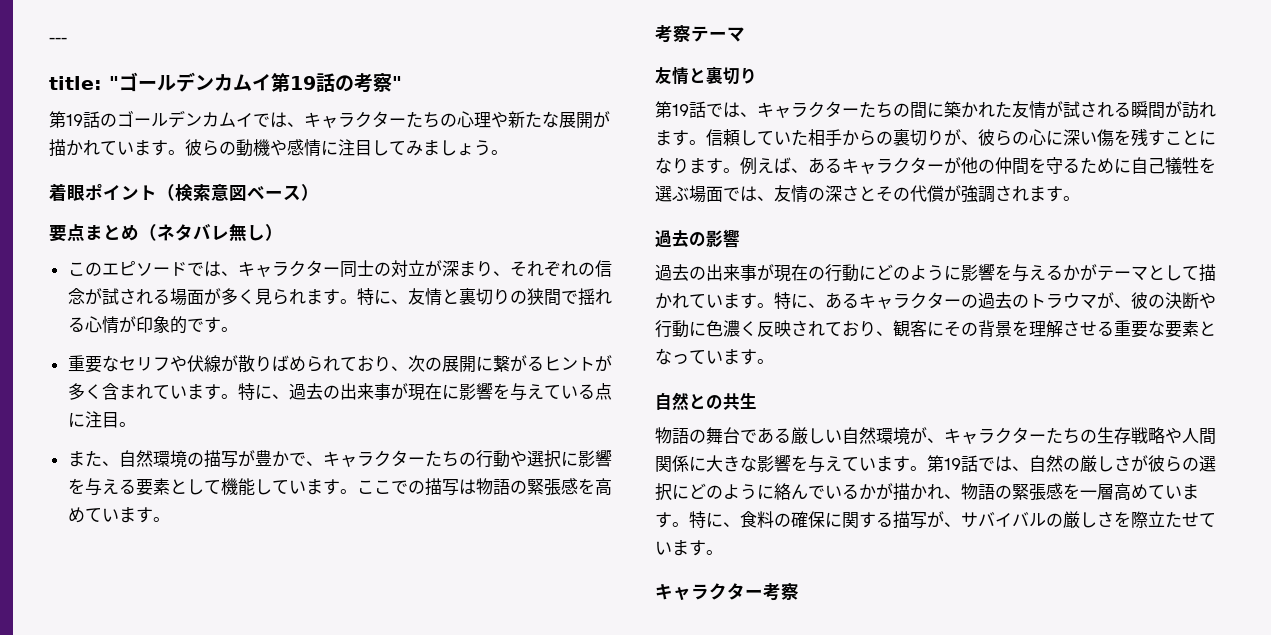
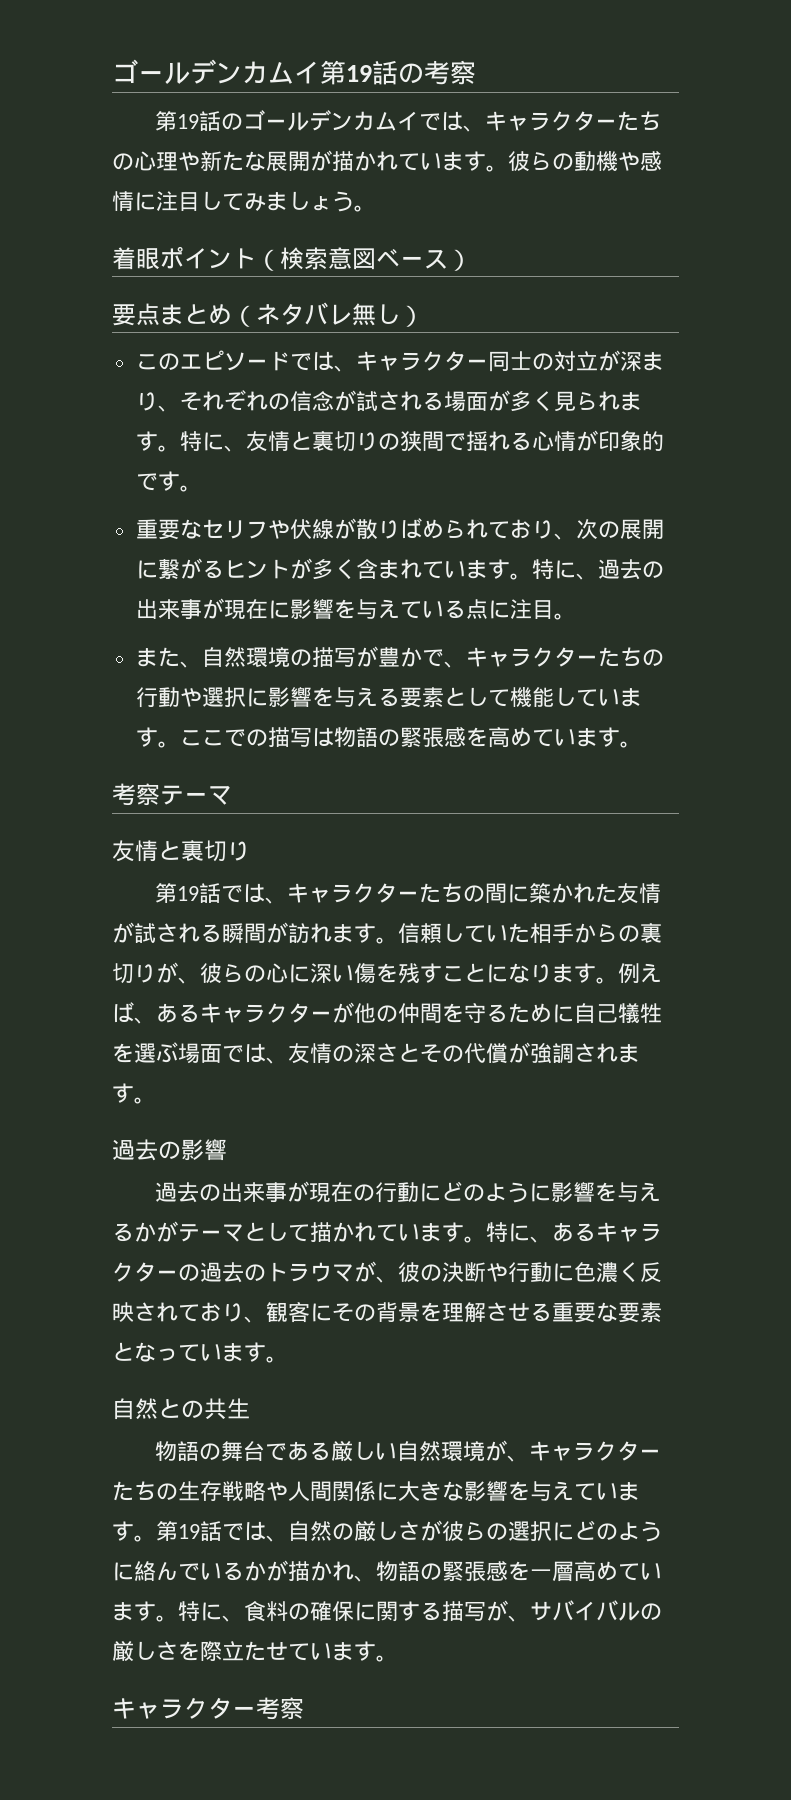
[49,37,67,43] [49,76,119,90] --- // title: " -> (112, 71) none
[392,76,402,90] " -> (476, 72) none

